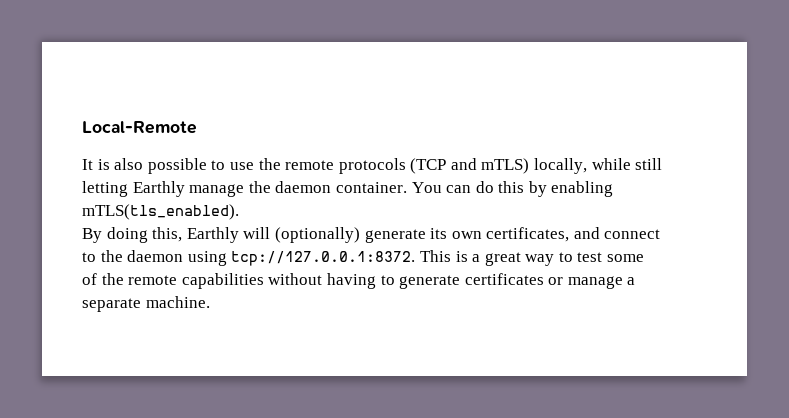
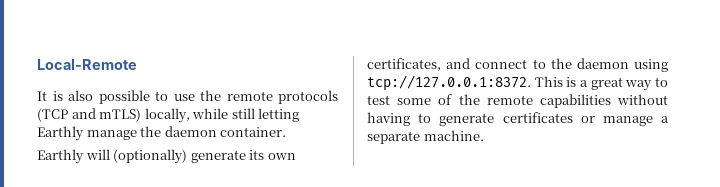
[411,181,614,197] [82,204,239,220] [82,227,183,243] You can do this by enabling mTLS(tls_enabled). // By doing this, -> (287, 132) //

